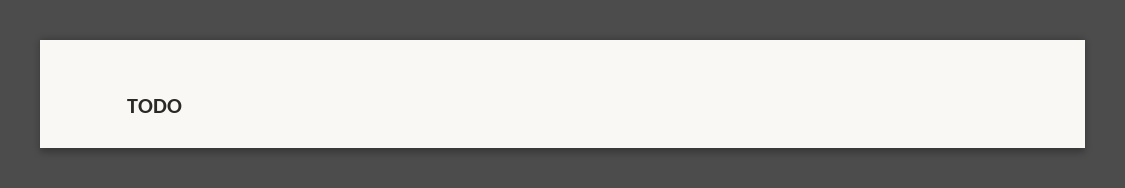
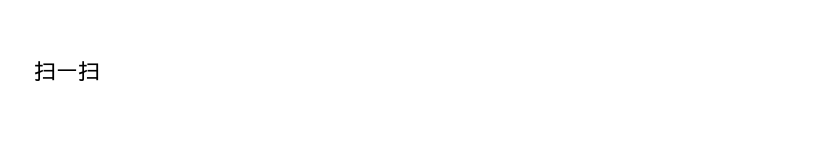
[127,99,182,113] TODO -> [34,61,100,81] 扫一扫

